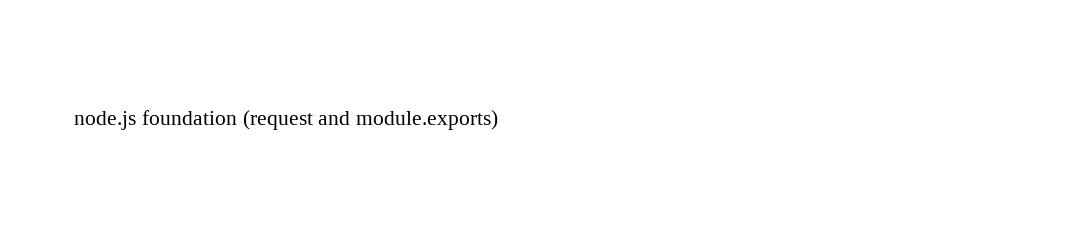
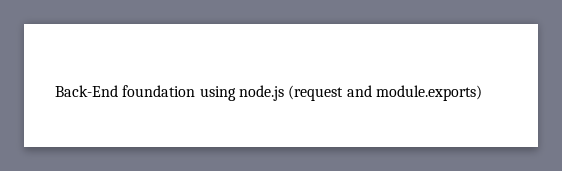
[74,110,237,130] node.js foundation -> [55,85,284,101] Back-End foundation using node.js

